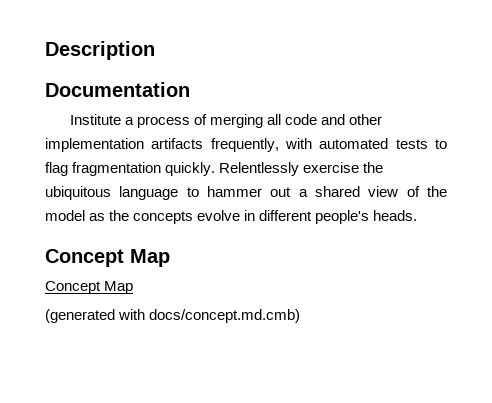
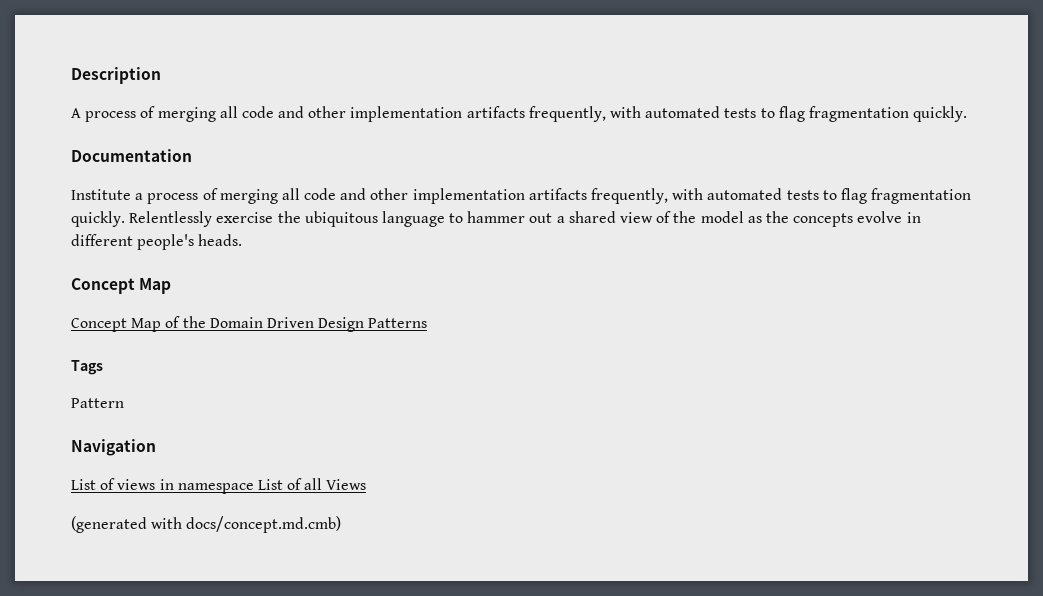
(155, 50) none -> [71,106,968,122] // A process of merging all code and other implementation artifacts frequently, with automated tests to flag fragmentation quickly.
(134, 287) none -> [165,316,428,332] [71,360,103,375] [71,398,124,408] [71,439,156,456] [71,478,367,494] of the Domain Driven Design Patterns // Tags // Pattern // Navigation // List of views in namespace List of all Views

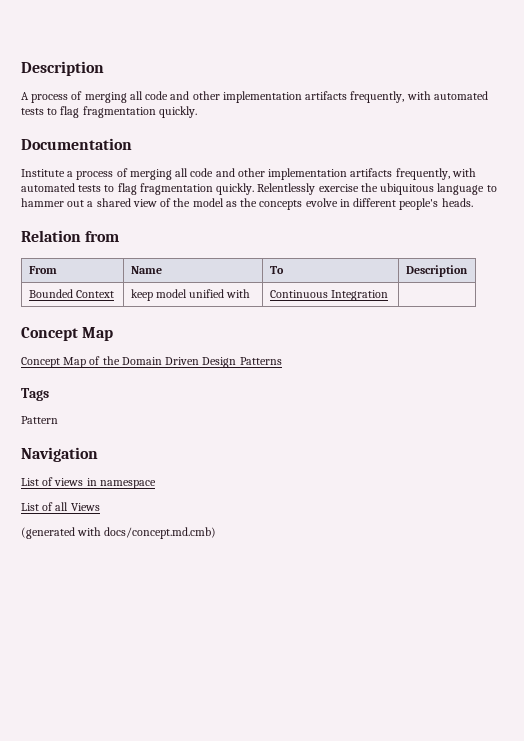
(243, 240) none -> [21,230,120,242] [28,266,57,274] [130,266,162,274] [269,266,284,274] [405,265,468,277] [28,289,114,298] [130,289,251,301] [269,290,388,301] // Relation from // From | Name | To | Description // Bounded Context | keep model unified with | Continuous Integration |
(254, 488) none -> (156, 484) //

